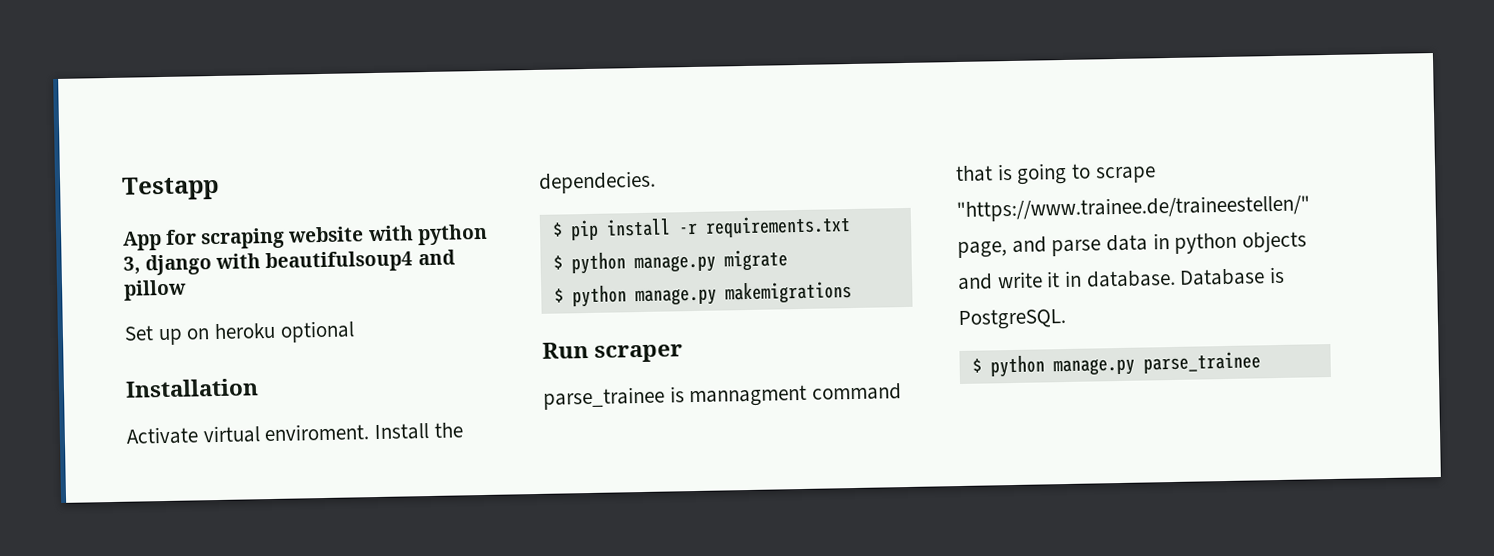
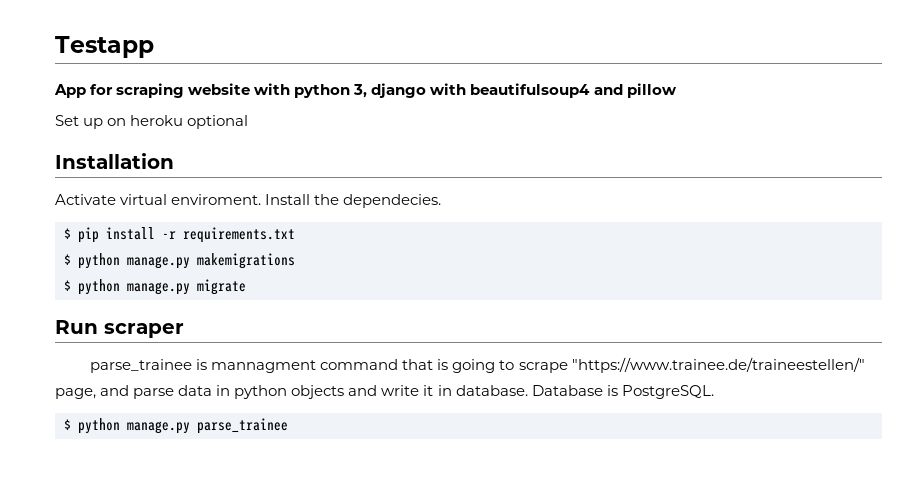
[723,249,788,272] [553,281,852,308] migrate // $ python manage.py makemigrations -> [197,253,295,269] [64,279,246,295] makemigrations // $ python manage.py migrate

